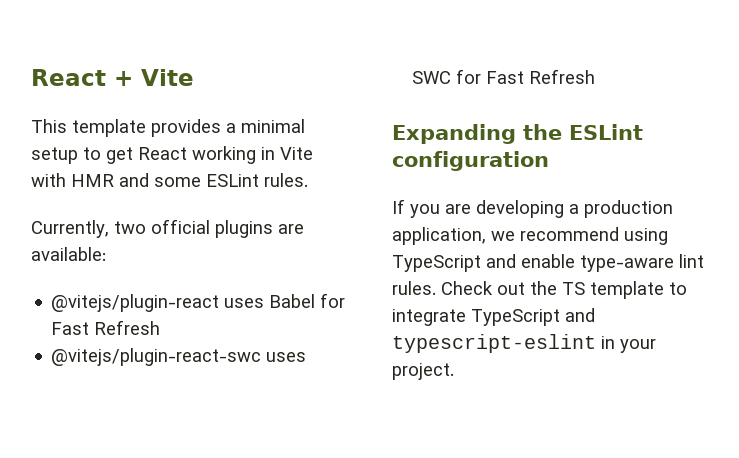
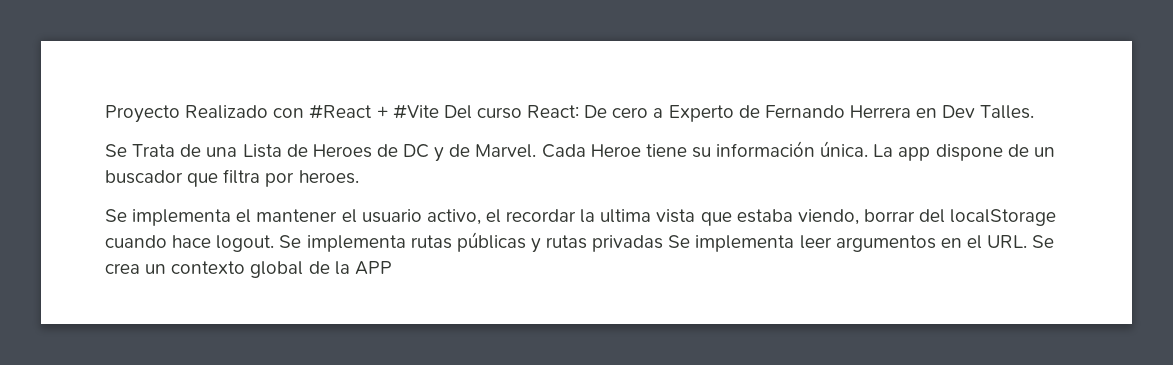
[31,69,194,86] [31,119,305,137] [31,146,313,164] [31,173,308,187] [31,219,304,238] [31,247,106,261] [51,293,346,312] [51,320,161,335] [51,348,307,366] [412,69,596,84] [392,124,643,144] [392,151,549,171] [392,199,673,218] [392,227,668,245] [392,254,704,272] [392,281,687,299] [392,308,595,326] [392,334,656,353] [392,363,454,380] React + Vite // This template provides a minimal setup to get React working in Vite with HMR and some ESLint rules. // Currently, two official plugins are available: // @vitejs/plugin-react uses Babel for Fast Refresh // @vitejs/plugin-react-swc uses SWC for Fast Refresh // Expanding the ESLint configuration // If you are developing a production application, we recommend using TypeScript and enable type-aware lint rules. Check out the TS template to integrate TypeScript and typescript-eslint in your project. -> [105,104,1035,123] [105,141,1055,162] [105,169,359,187] [105,209,1057,226] [105,232,1055,253] [105,261,392,278] Proyecto Realizado con #React + #Vite Del curso React: De cero a Experto de Fernando Herrera en Dev Talles. // Se Trata de una Lista de Heroes de DC y de Marvel. Cada Heroe tiene su información única. La app dispone de un buscador que filtra por heroes. // Se implementa el mantener el usuario activo, el recordar la ultima vista que estaba viendo, borrar del localStorage cuando hace logout. Se implementa rutas públicas y rutas privadas Se implementa leer argumentos en el URL. Se crea un contexto global de la APP

